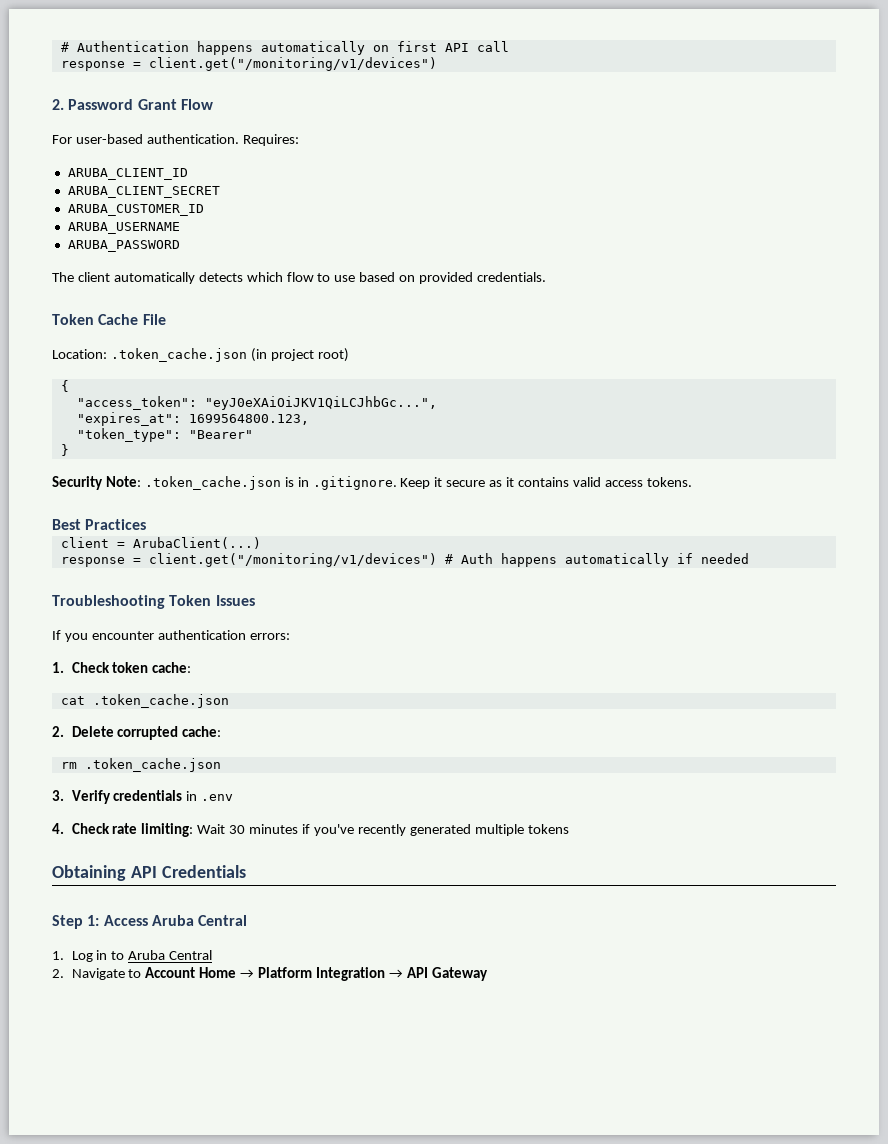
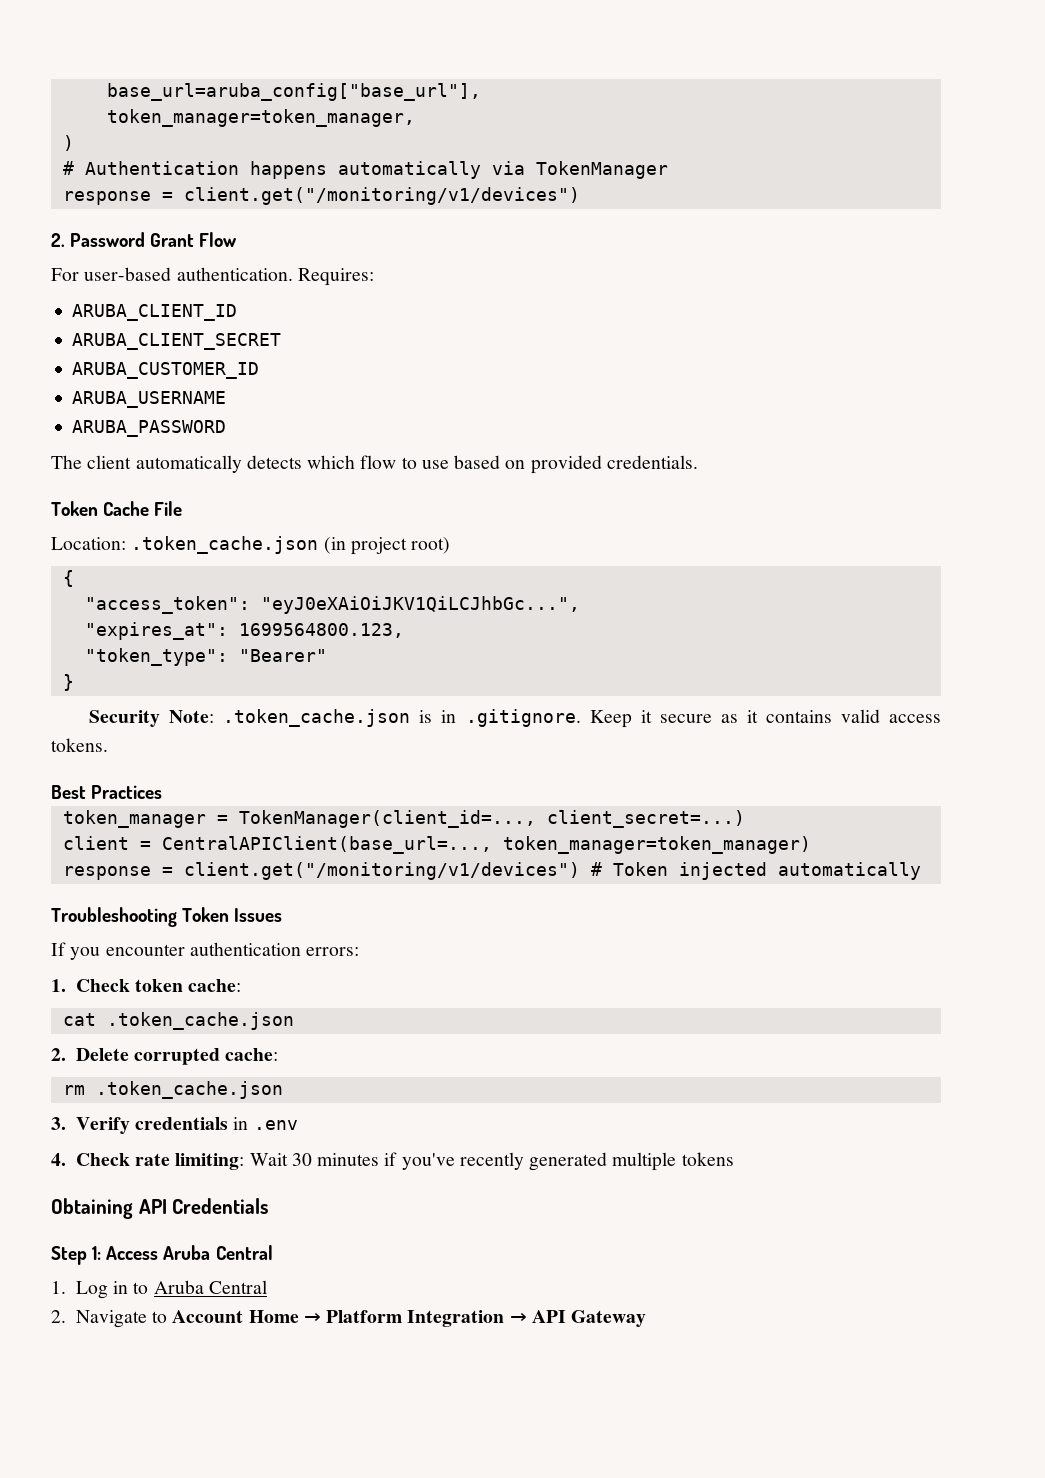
(60, 47) none -> [106,83,481,101] [106,109,415,127] [62,135,74,151] base_url=aruba_config["base_url"], // token_manager=token_manager, // ) //
[372,41,509,52] on first API call -> [491,161,668,179] via TokenManager
(147, 524) none -> [62,810,745,828] // token_manager = TokenManager(client_id=..., client_secret=...)
[132,537,261,549] ArubaClient(...) -> [161,836,811,854] CentralAPIClient(base_url=..., token_manager=token_manager)
[460,553,749,567] Auth happens automatically if needed -> [612,862,921,880] Token injected automatically

